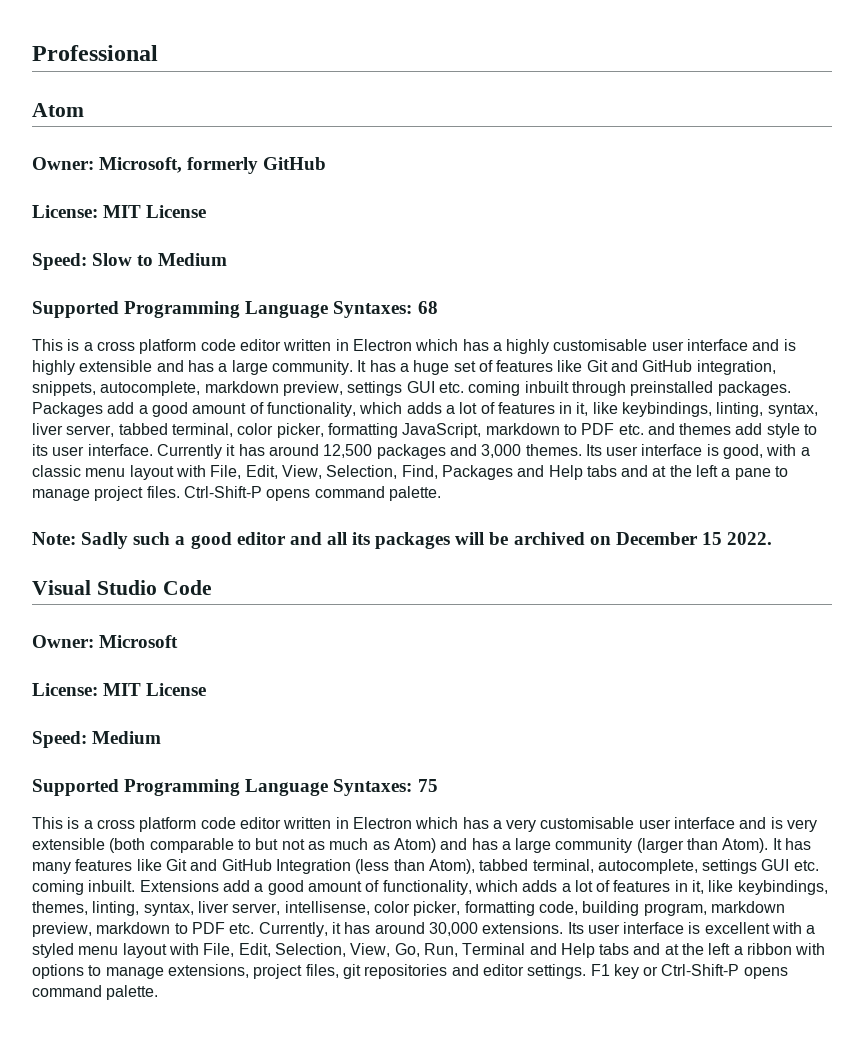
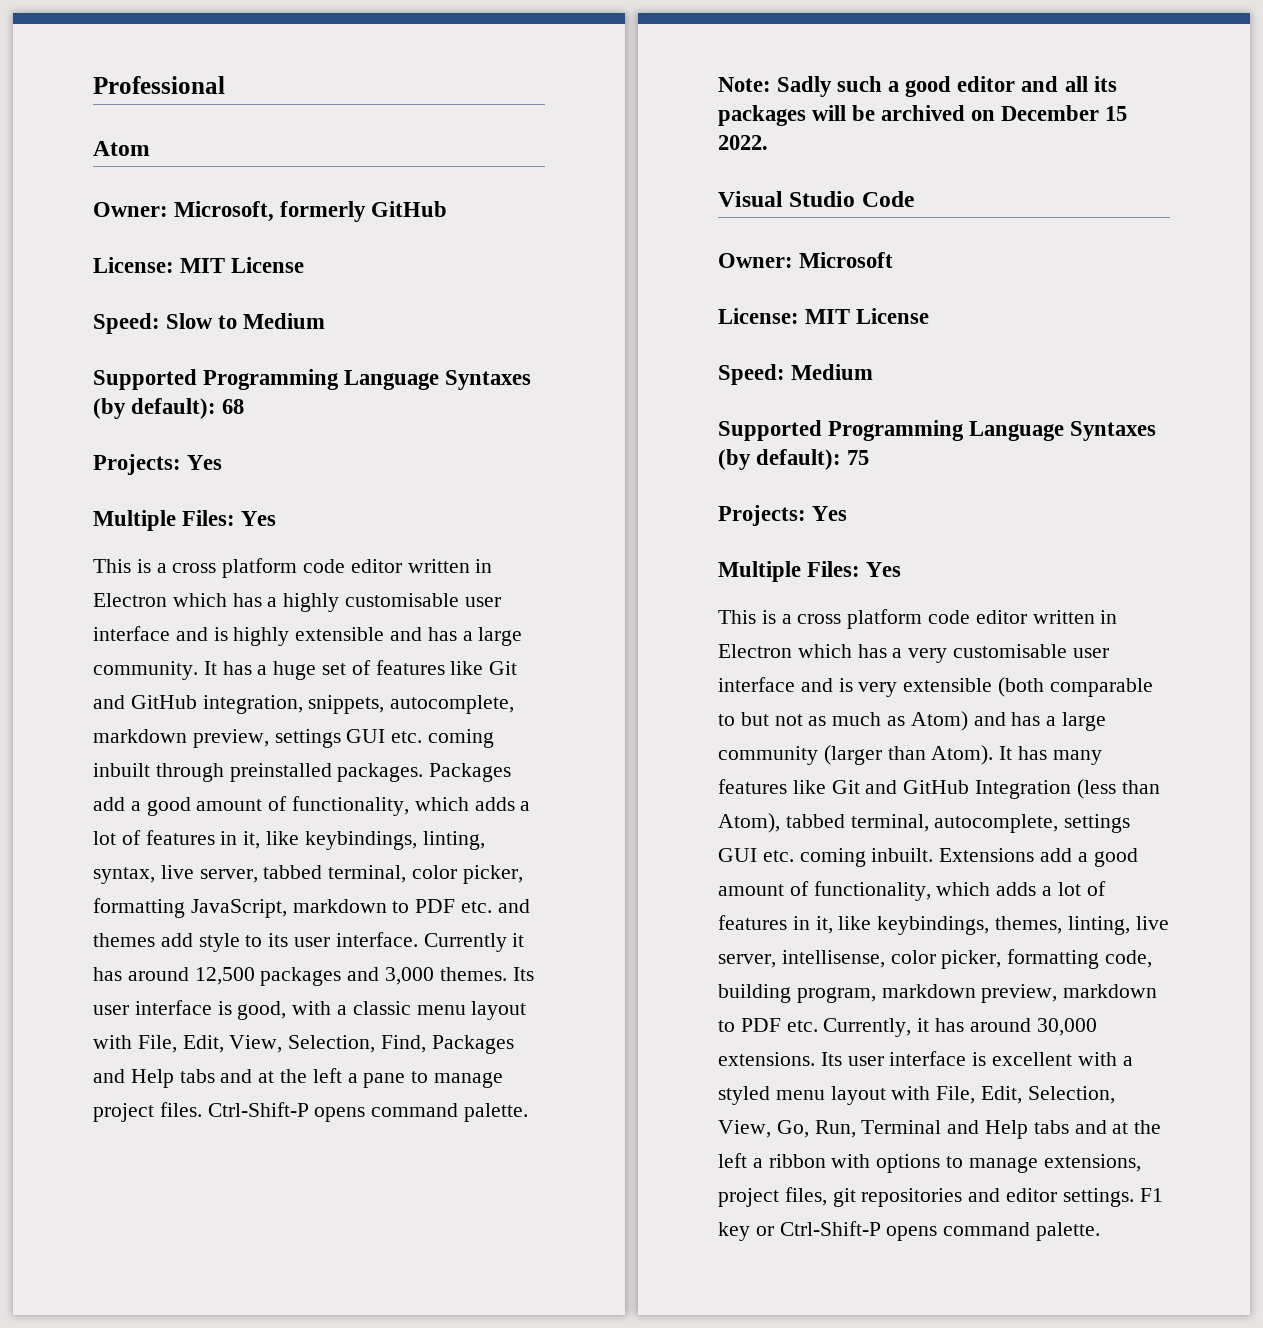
[333,301,438,318] Syntaxes: 68 -> [445,370,532,390] [93,398,245,419] [93,454,223,475] [93,510,277,531] Syntaxes (by default): 68 // Projects: Yes // Multiple Files: Yes
[32,423,63,435] liver -> [160,865,194,879] live
[333,779,438,796] Syntaxes: 75 -> [1070,421,1157,441] [718,449,870,470] [718,505,848,526] [718,561,902,582] Syntaxes (by default): 75 // Projects: Yes // Multiple Files: Yes
[143,901,229,916] syntax, liver -> [1135,916,1169,930] live

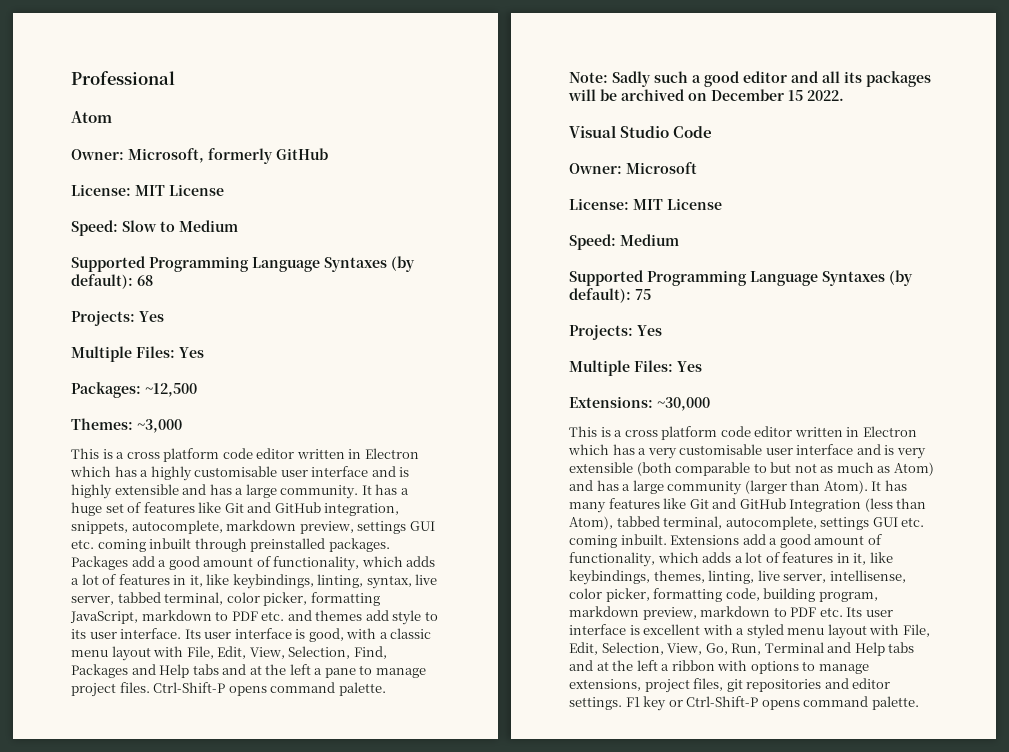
(277, 518) none -> [71,382,197,398] [71,418,182,433] // Packages: ~12,500 // Themes: ~3,000
[423,933,525,952] [93,967,507,986] Currently it has around 12,500 packages and 3,000 themes. -> (182, 633) none
(902, 569) none -> [569,396,710,411] // Extensions: ~30,000
[823,1018,1097,1037] [718,1052,815,1066] Currently, it has around 30,000 extensions. -> (843, 612) none

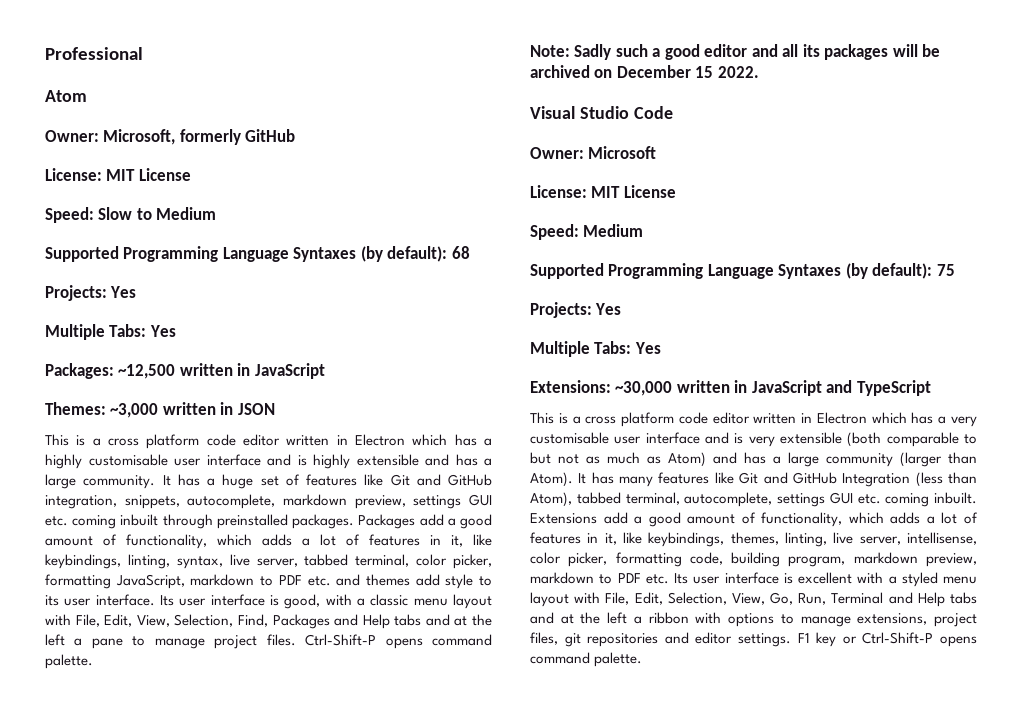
[136,346,175,358] Files: -> [109,324,147,337] Tabs:
(197, 390) none -> [179,363,325,379] written in JavaScript
(182, 426) none -> [162,402,275,415] written in JSON
[634,360,673,372] Files: -> [594,341,632,354] Tabs:
(710, 404) none -> [676,380,931,396] written in JavaScript and TypeScript

